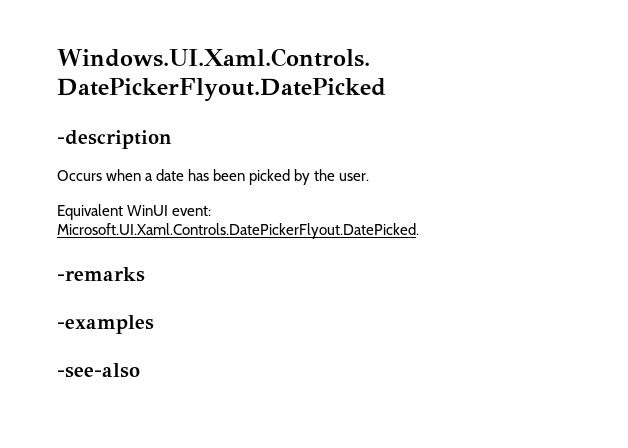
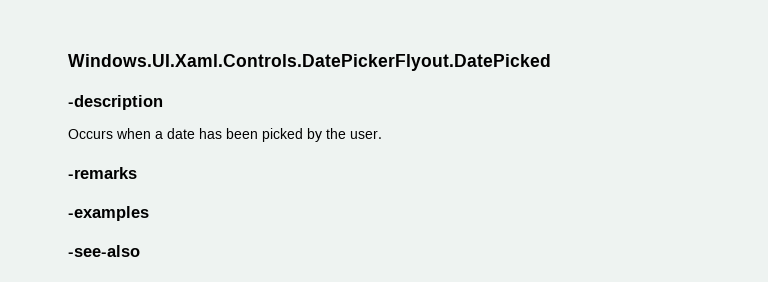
[57,204,212,220] [57,223,419,239] // Equivalent WinUI event: Microsoft.UI.Xaml.Controls.DatePickerFlyout.DatePicked. -> (382, 134) none

